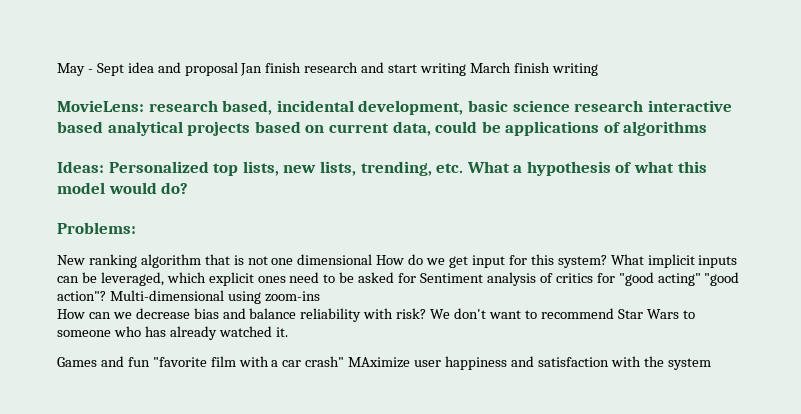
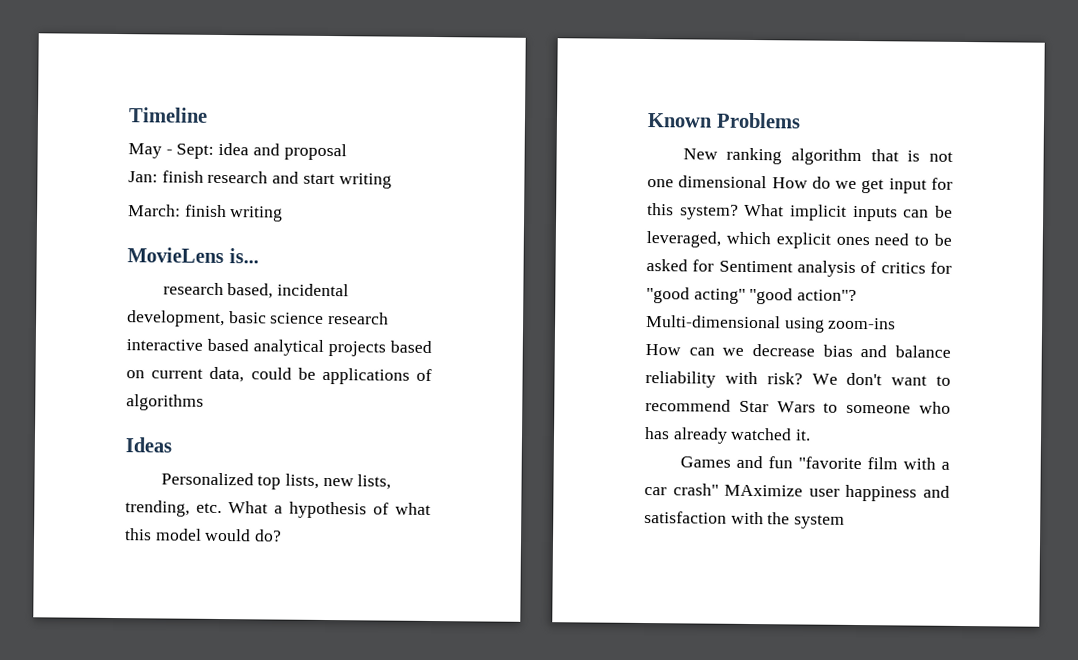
(57, 69) none -> [128,107,208,123] Timeline //
[96,63,124,76] Sept -> [176,143,215,159] Sept:
[240,63,263,76] Jan -> [128,171,158,183] // Jan:
[469,62,511,73] March -> [128,204,181,217] // March:
[57,100,144,112] MovieLens: -> [127,247,259,264] MovieLens is... //
[57,161,104,173] Ideas: -> [125,437,172,453] Ideas //
[57,222,136,234] Problems: -> [647,112,801,129] Known Problems

